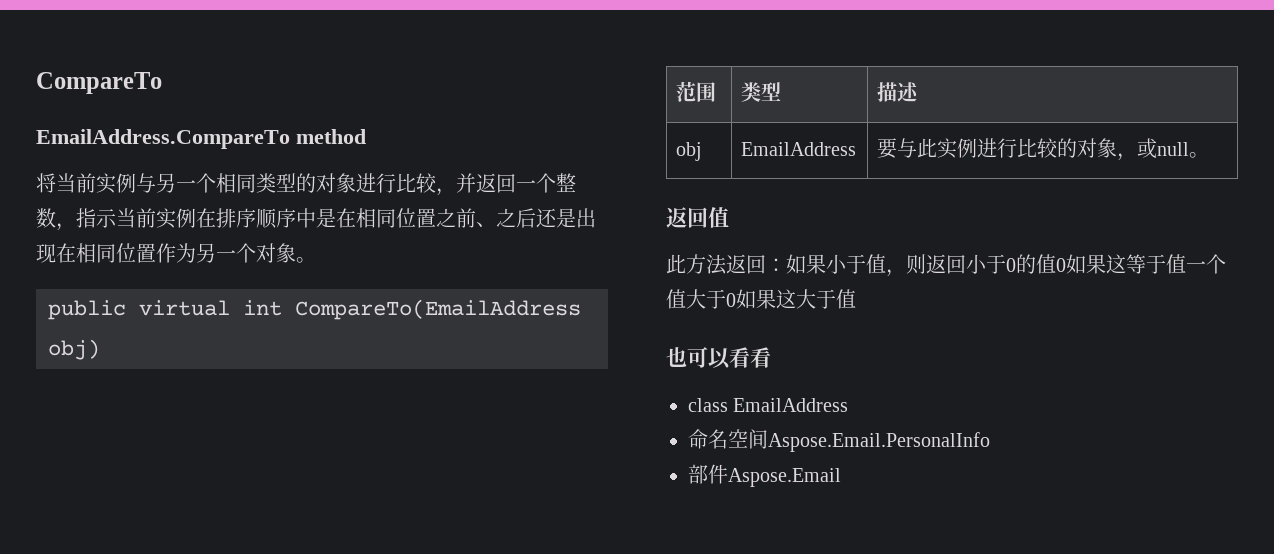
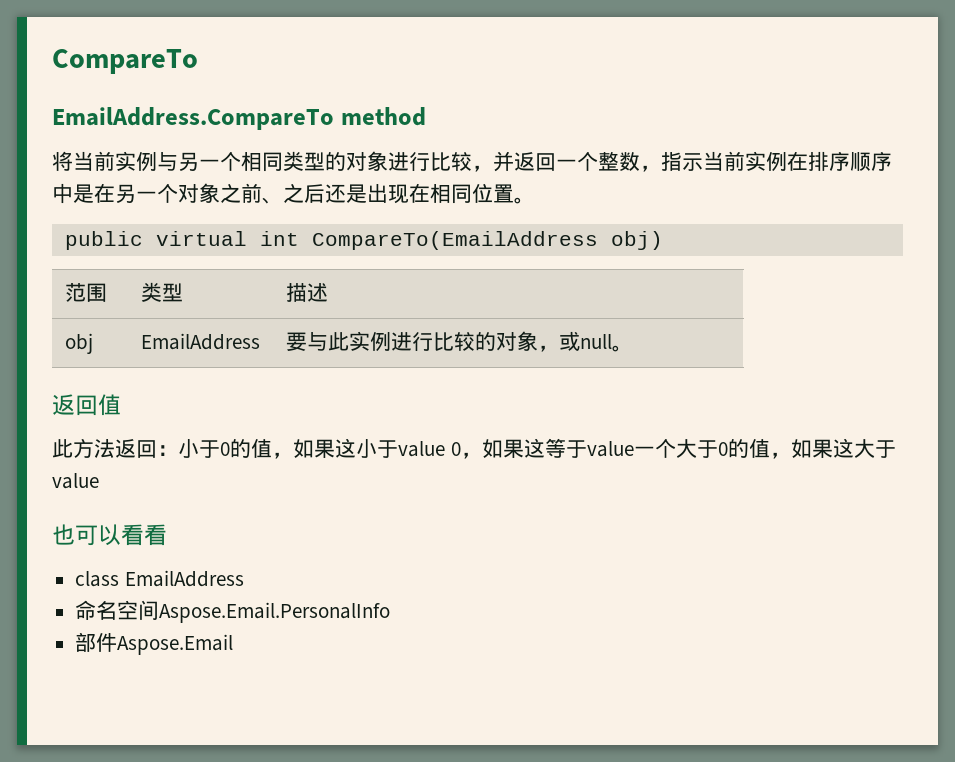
[356,208,436,228] 相同位置 -> [115,183,220,203] 另一个对象
[156,243,296,263] 作为另一个对象 -> (514, 193) none
[786,254,1066,277] 如果小于值，则返回小于0的值0 -> [178,438,482,459] 小于0的值，如果这小于value 0，
[1166,254,1226,274] [666,289,686,309] 值一个值 -> [586,439,676,458] value一个
(736, 300) none -> [727,439,791,459] 的值，
[836,289,856,309] 值 -> [52,473,99,489] value

